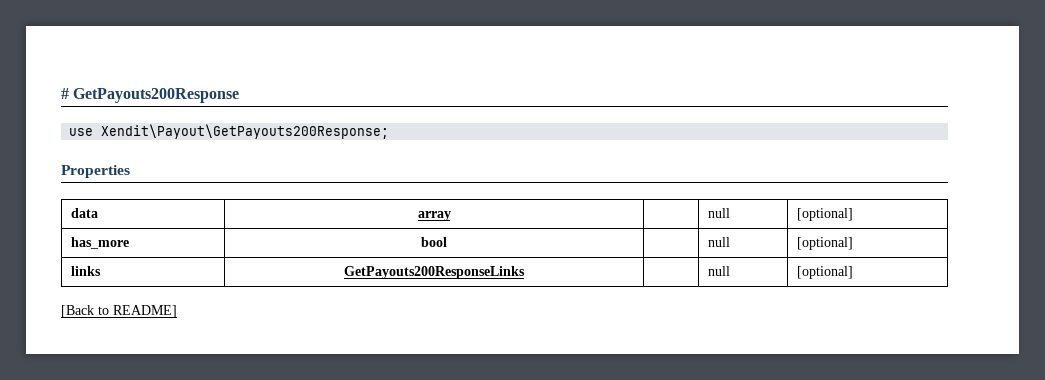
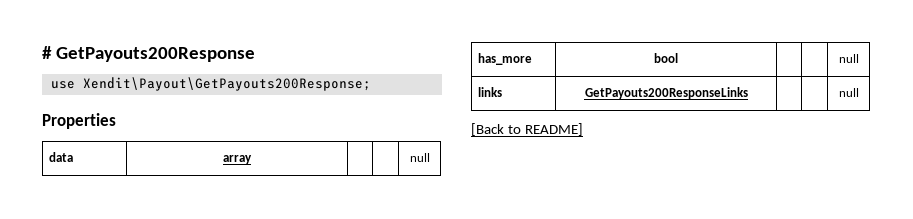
[707,208,730,218] [796,208,853,221] null | [optional] -> [409,153,430,162] | null
[707,237,730,247] [796,237,853,250] null | [optional] -> [838,54,859,63] | null
[707,266,730,276] [796,266,853,279] null | [optional] -> [838,88,859,97] | null

